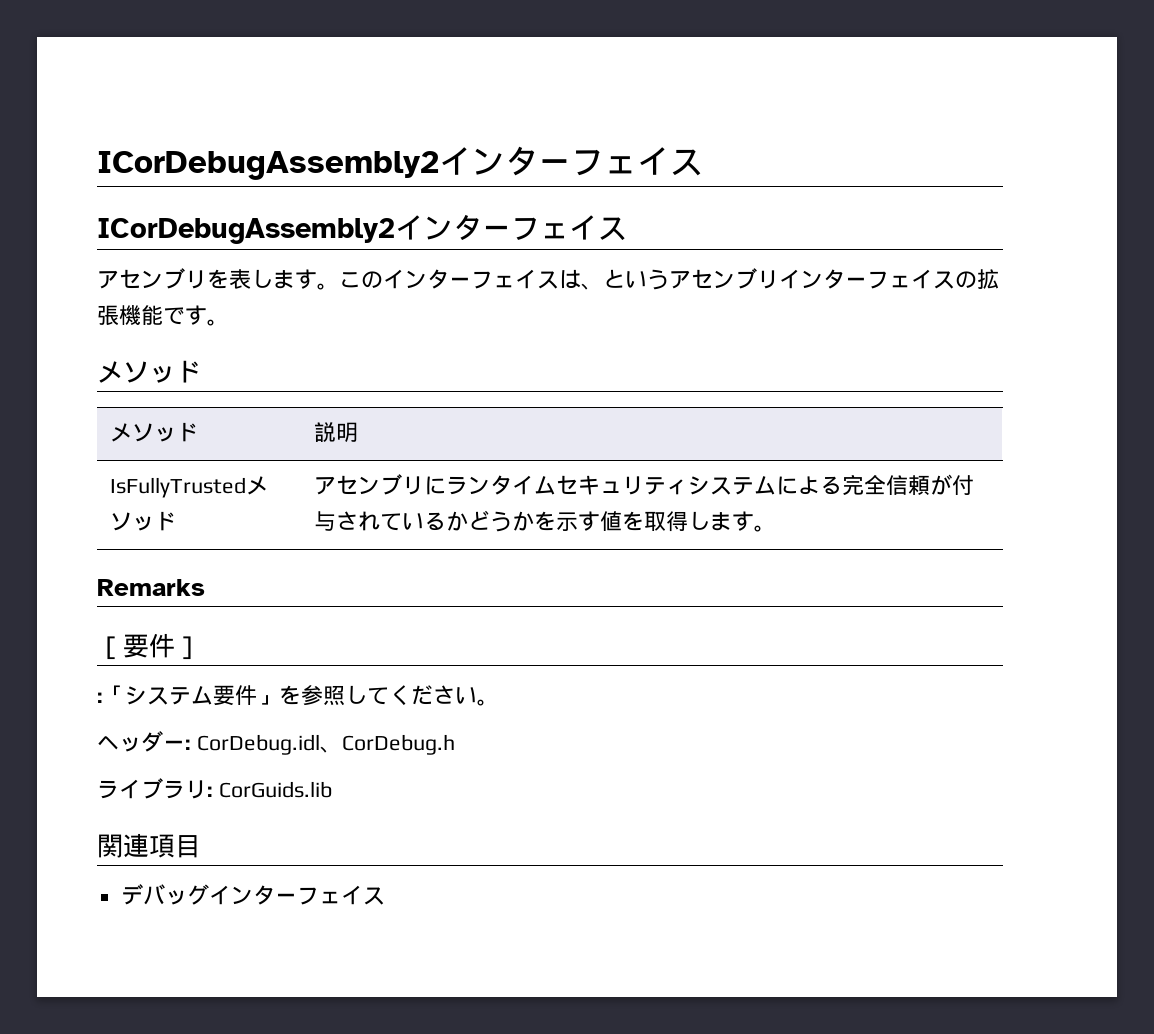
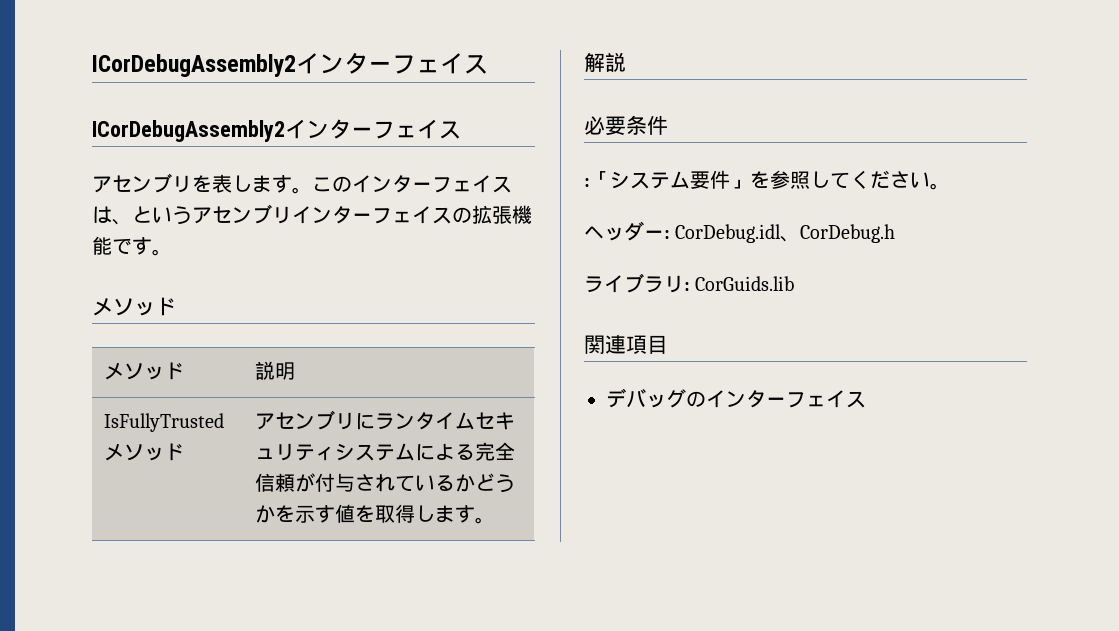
[97,579,205,596] [97,633,201,660] Remarks // ［要件］ -> [584,52,626,72] [584,115,668,135] 解説 // 必要条件
(209, 894) none -> [686,391,706,407] の

